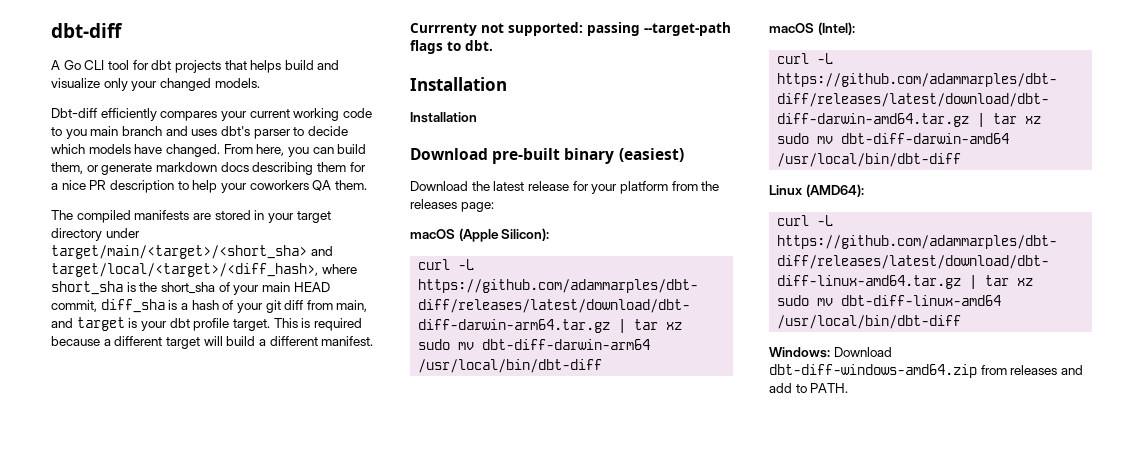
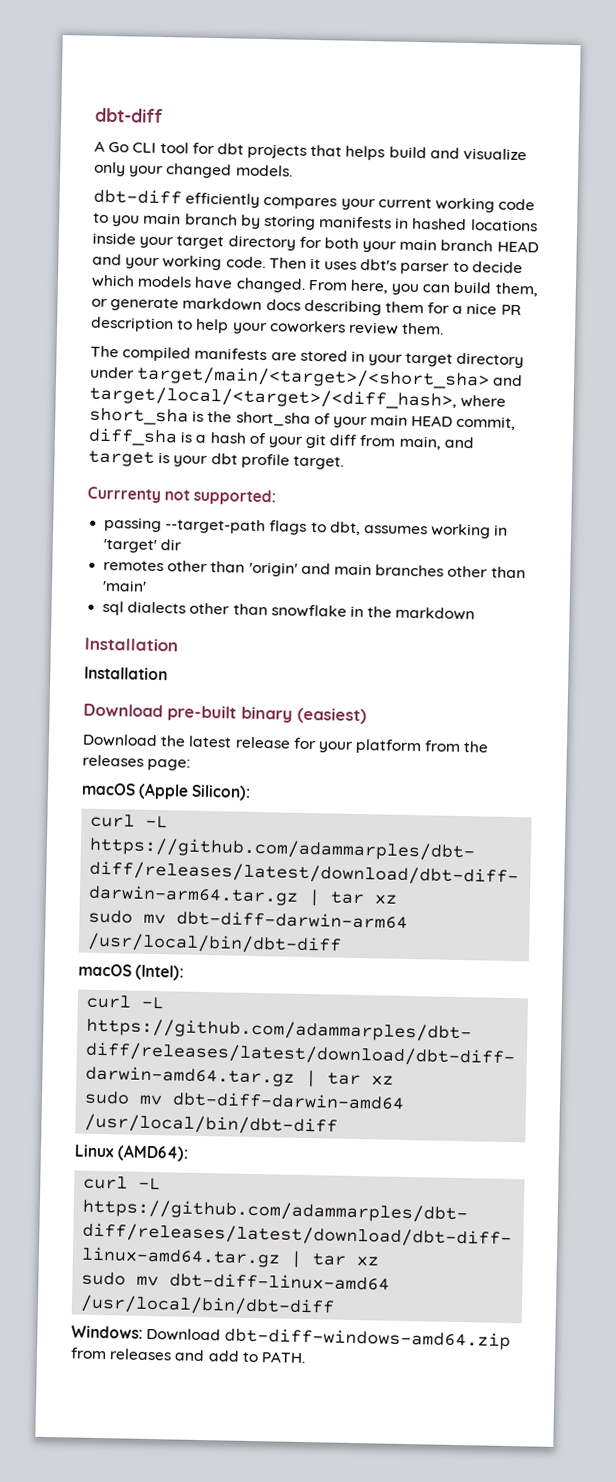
[51,108,97,118] Dbt-diff -> [93,188,182,205] dbt-diff
[165,126,188,136] and -> [240,214,538,232] [92,232,539,253] [92,253,321,271] by storing manifests in hashed locations inside your target directory for both your main branch HEAD and your working code. Then it
[312,180,332,191] QA -> [347,321,399,335] review
[273,318,362,331] [51,336,374,349] This is required because a different target will build a different manifest. -> (344, 462) none
(583, 29) none -> (277, 497) //
[465,40,493,51] dbt. -> [329,521,509,539] [103,538,183,554] [103,559,526,579] [102,579,148,592] [102,600,476,621] dbt, assumes working in 'target' dir // remotes other than 'origin' and main branches other than 'main' // sql dialects other than snowflake in the markdown

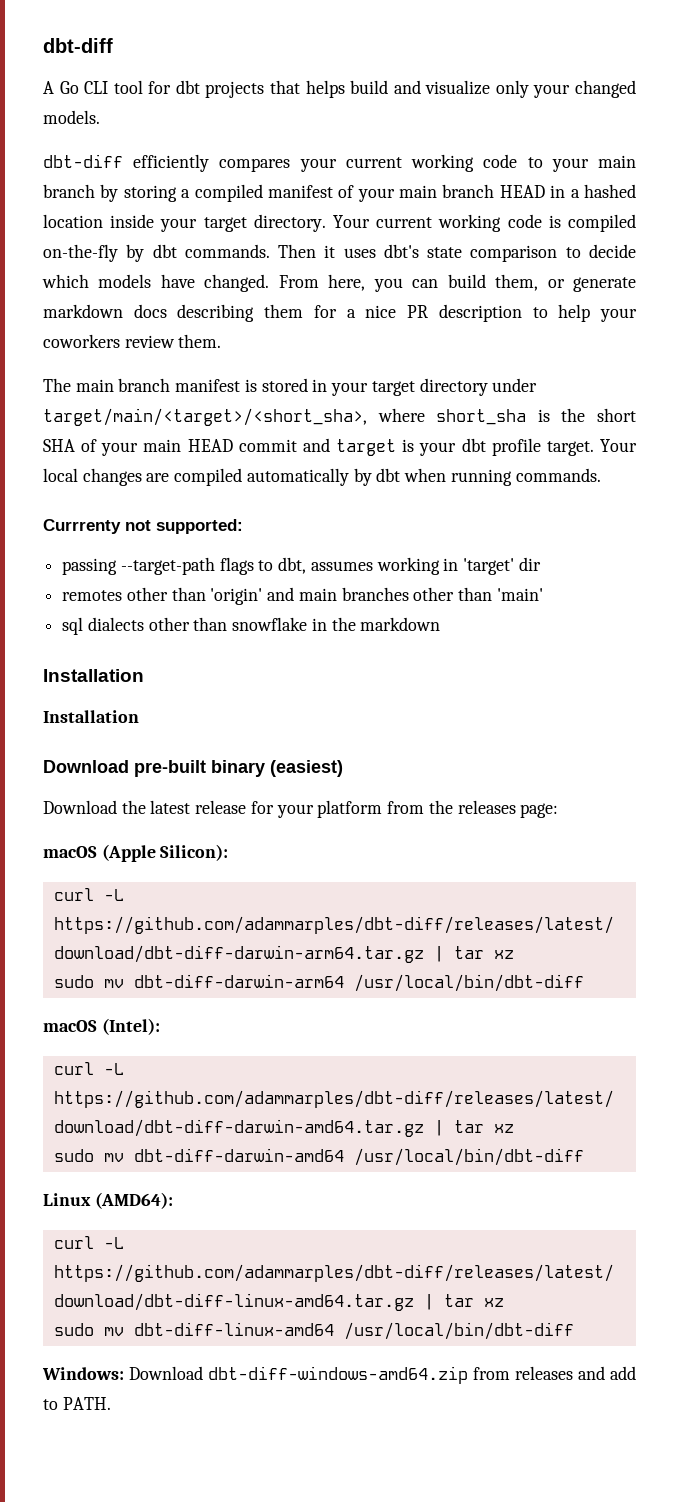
[112,215,141,227] you -> [551,158,589,172] your
[319,216,538,232] [92,232,539,253] [92,253,266,271] manifests in hashed locations inside your target directory for both your main branch HEAD and your working code. -> [181,184,637,202] [43,214,636,232] [43,244,270,262] a compiled manifest of your main branch HEAD in a hashed location inside your target directory. Your current working code is compiled on-the-fly by dbt commands.
[400,262,451,275] parser -> [427,245,558,262] state comparison
[122,346,297,362] compiled manifests are -> [75,378,257,392] main branch manifest is
[136,365,524,390] [89,385,457,410] target/main/<target>/<short_sha> and target/local/<target>/<diff_hash>, -> [43,408,367,426] target/main/<target>/<short_sha>,
[235,411,311,427] short_sha -> [597,408,637,422] [43,439,75,452] short SHA
[456,415,517,431] [88,427,441,450] commit, diff_sha is a hash of your git diff from main, -> [238,439,297,452] commit
(344, 462) none -> [600,439,637,452] [43,468,601,486] Your local changes are compiled automatically by dbt when running commands.

